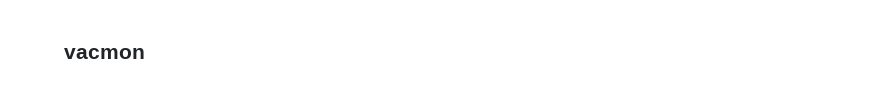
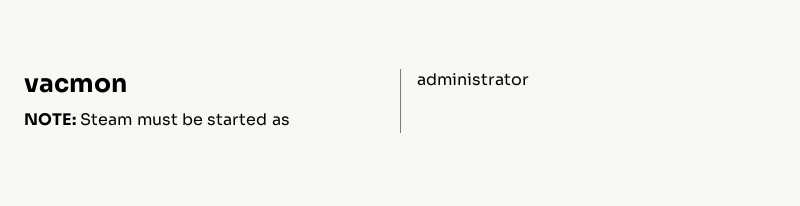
(145, 53) none -> [24,112,290,126] [417,73,529,86] // NOTE: Steam must be started as administrator

